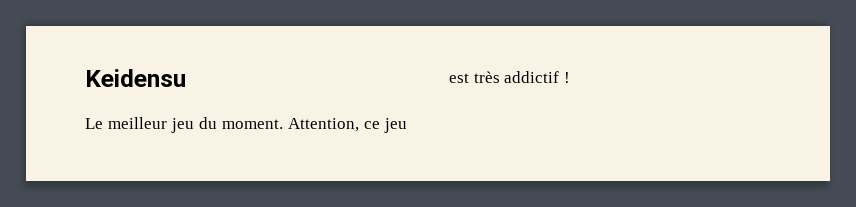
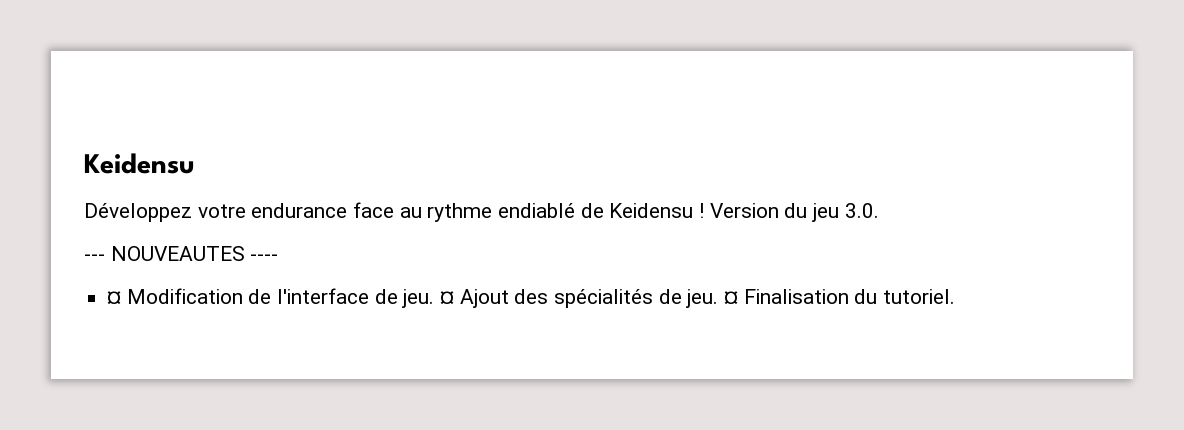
[85,117,407,133] [449,71,570,83] Le meilleur jeu du moment. Attention, ce jeu est très addictif ! -> [84,202,879,222] [84,246,279,261] [107,288,956,308] Développez votre endurance face au rythme endiablé de Keidensu ! Version du jeu 3.0. // --- NOUVEAUTES ---- // ¤ Modification de l'interface de jeu. ¤ Ajout des spécialités de jeu. ¤ Finalisation du tutoriel.

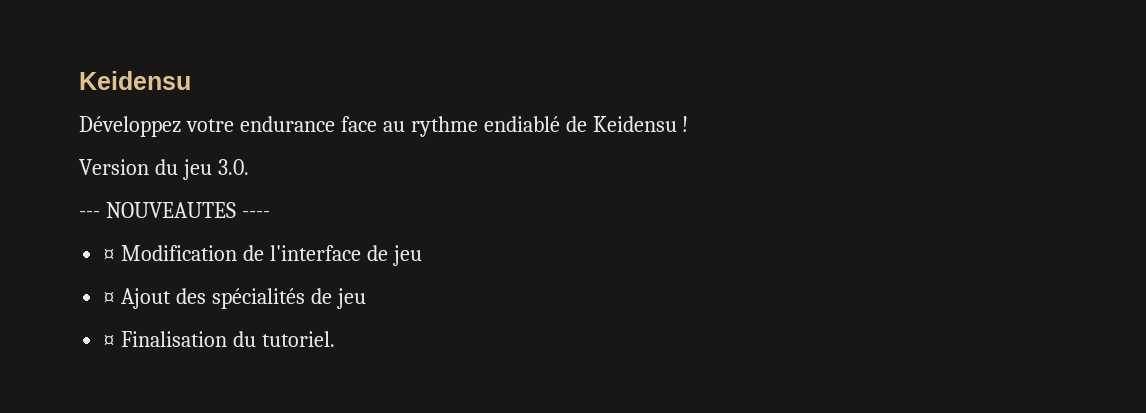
(705, 210) none -> (689, 124) //
[402,289,435,308] jeu. -> [392,245,422,266] jeu //
[686,289,719,308] jeu. -> [336,288,366,309] jeu //

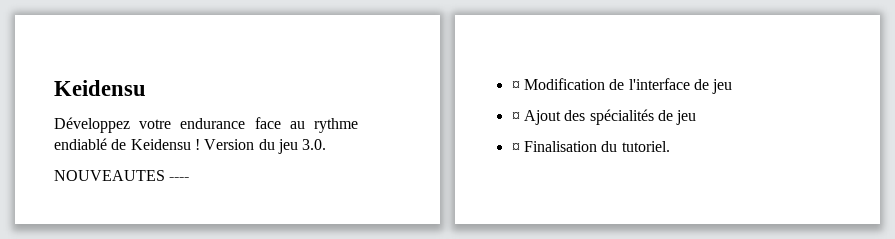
(689, 124) // -> (200, 144) none
[79,211,100,218] --- -> (327, 144) none

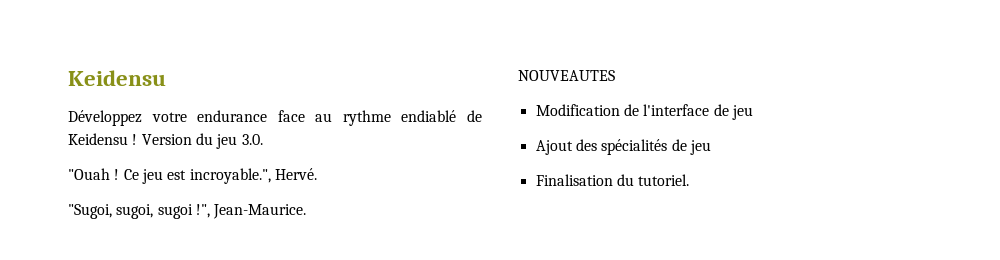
(327, 144) none -> [68,168,317,184] [68,204,307,219] // "Ouah ! Ce jeu est incroyable.", Hervé. // "Sugoi, sugoi, sugoi !", Jean-Maurice.
[169,177,190,181] [511,80,520,90] ---- // ¤ -> (615, 75) //
[511,111,520,121] ¤ -> (753, 112) none
[511,142,520,152] ¤ -> (711, 147) none

